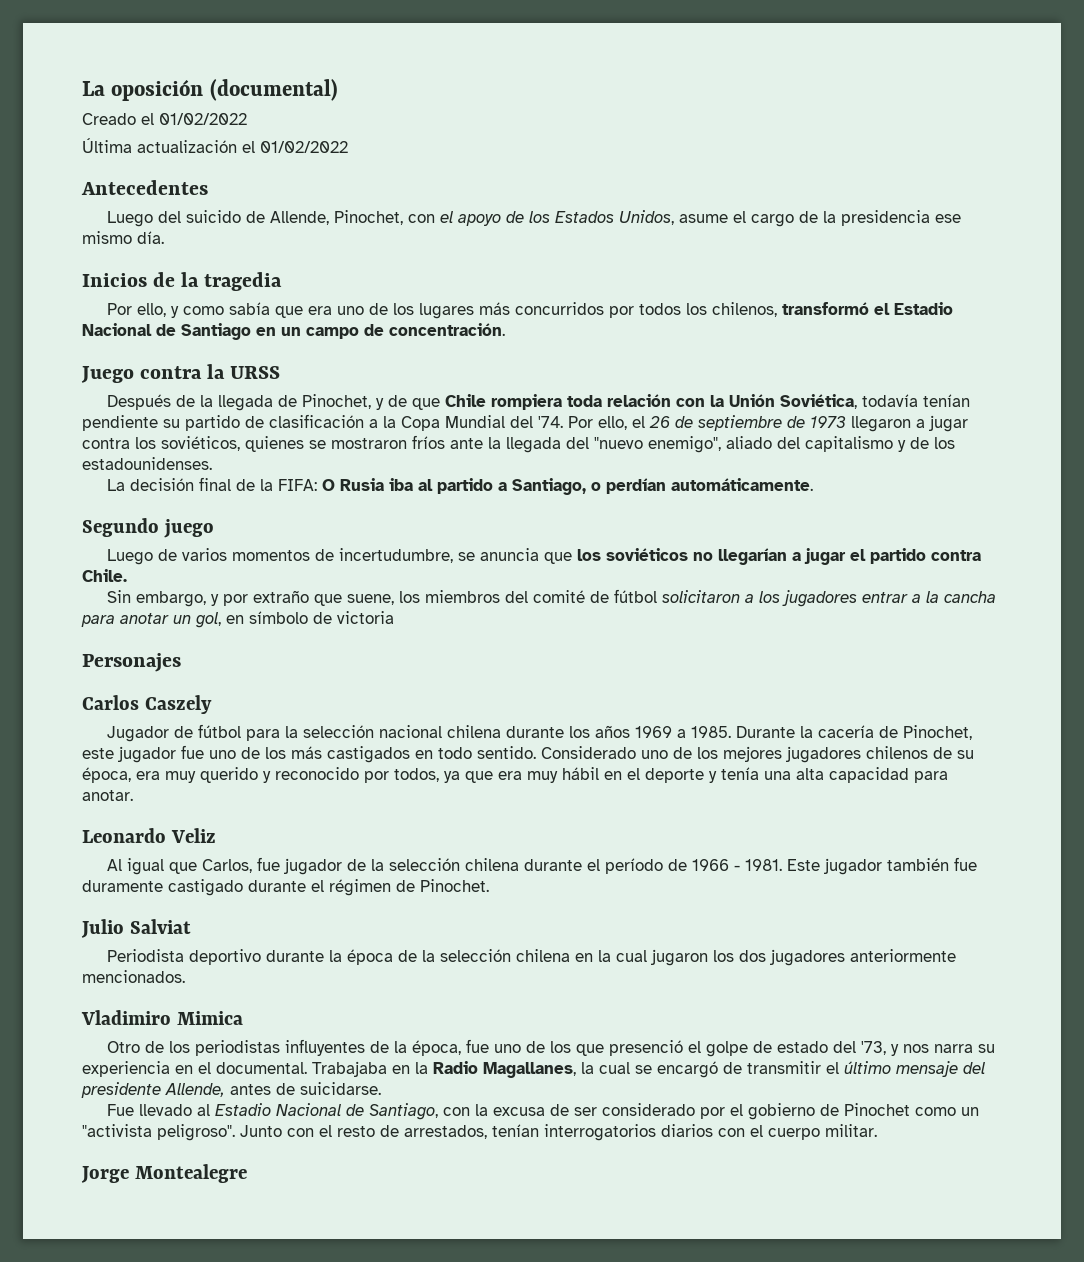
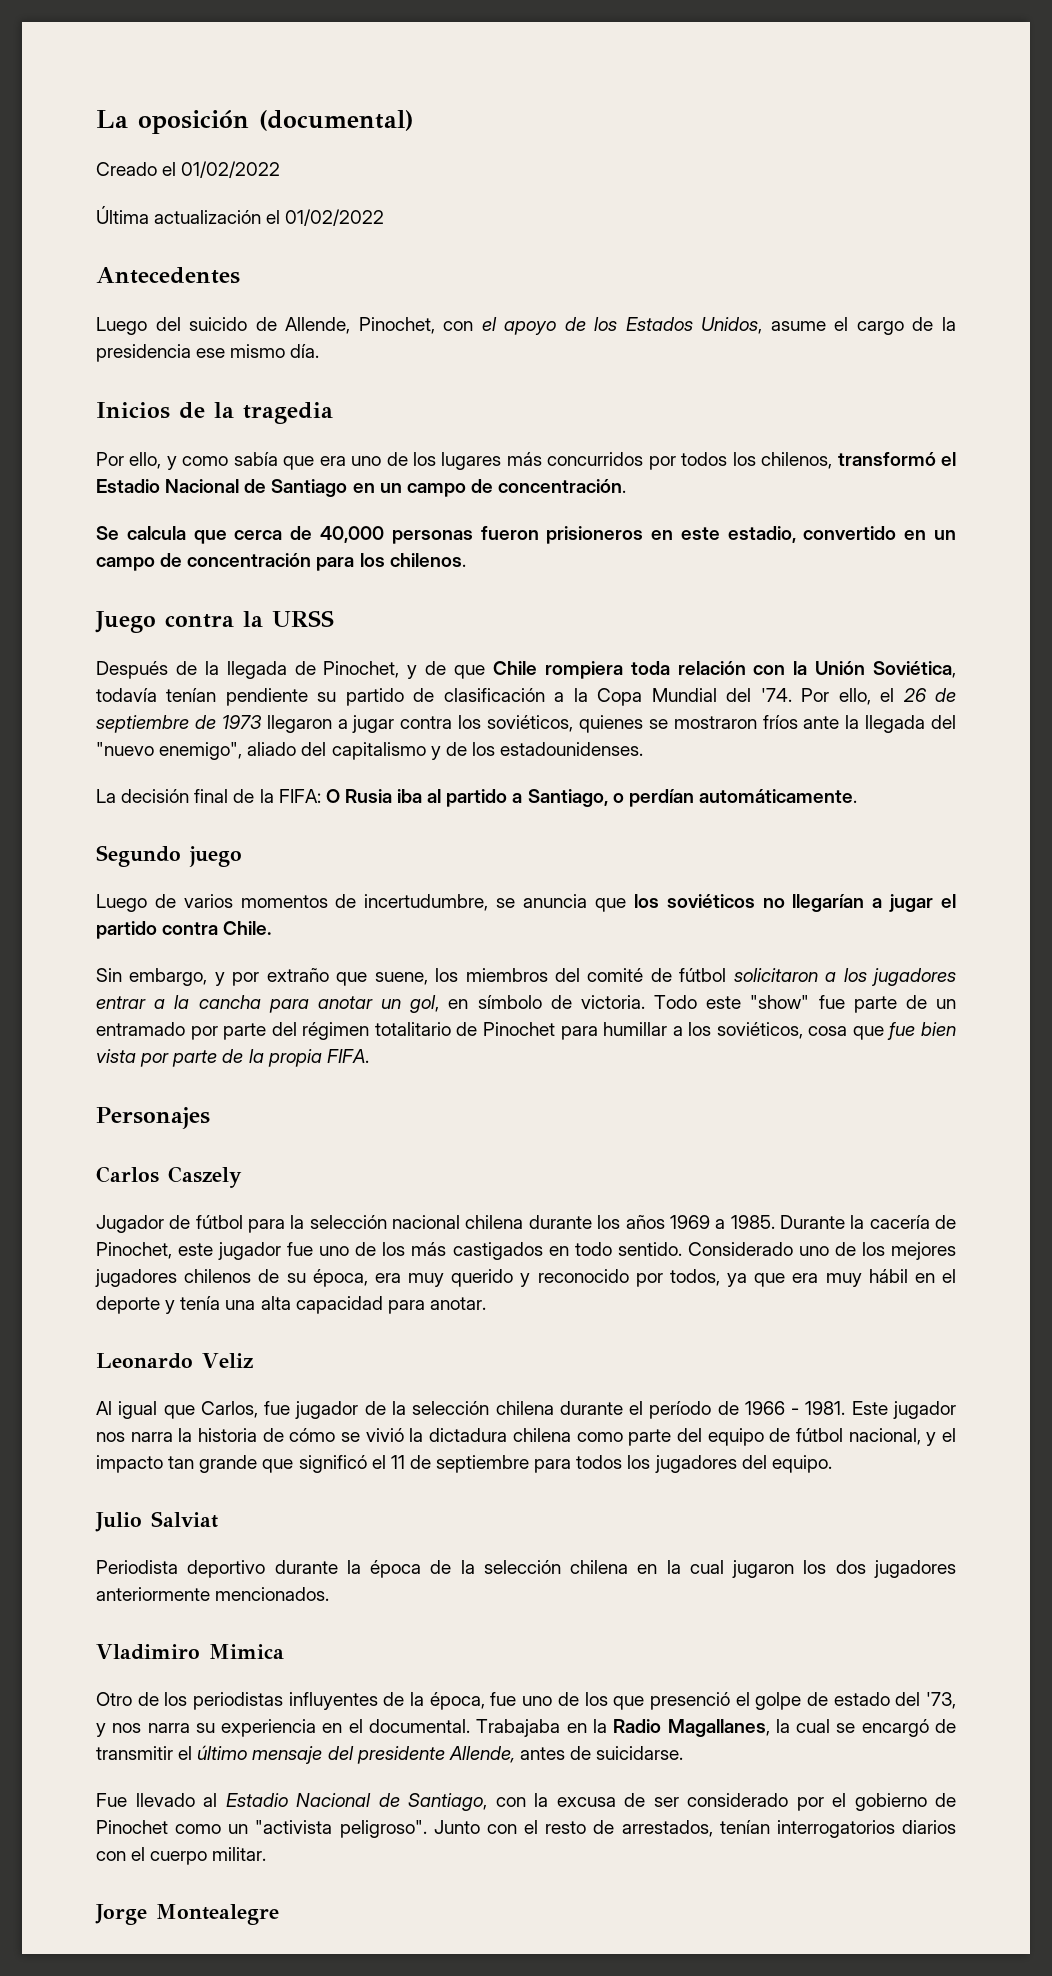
(505, 329) none -> [96,526,957,544] [96,553,466,571] // Se calcula que cerca de 40,000 personas fueron prisioneros en este estadio, convertido en un campo de concentración para los chilenos.
[337,611,394,624] victoria -> [580,995,956,1013] [96,1022,956,1040] [96,1049,369,1067] victoria. Todo este "show" fue parte de un entramado por parte del régimen totalitario de Pinochet para humillar a los soviéticos, cosa que fue bien vista por parte de la propia FIFA.
[887,857,978,871] [82,879,489,896] también fue duramente castigado durante el régimen de Pinochet. -> [96,1428,957,1446] [96,1455,832,1473] nos narra la historia de cómo se vivió la dictadura chilena como parte del equipo de fútbol nacional, y el impacto tan grande que significó el 11 de septiembre para todos los jugadores del equipo.

